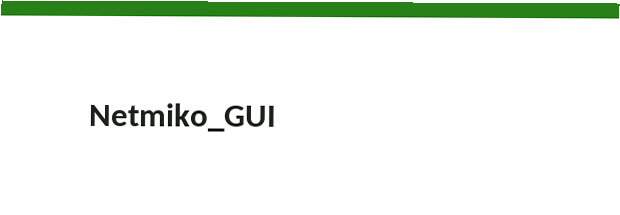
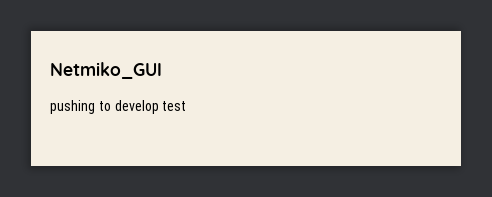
(277, 117) none -> [50,100,187,114] // pushing to develop test

